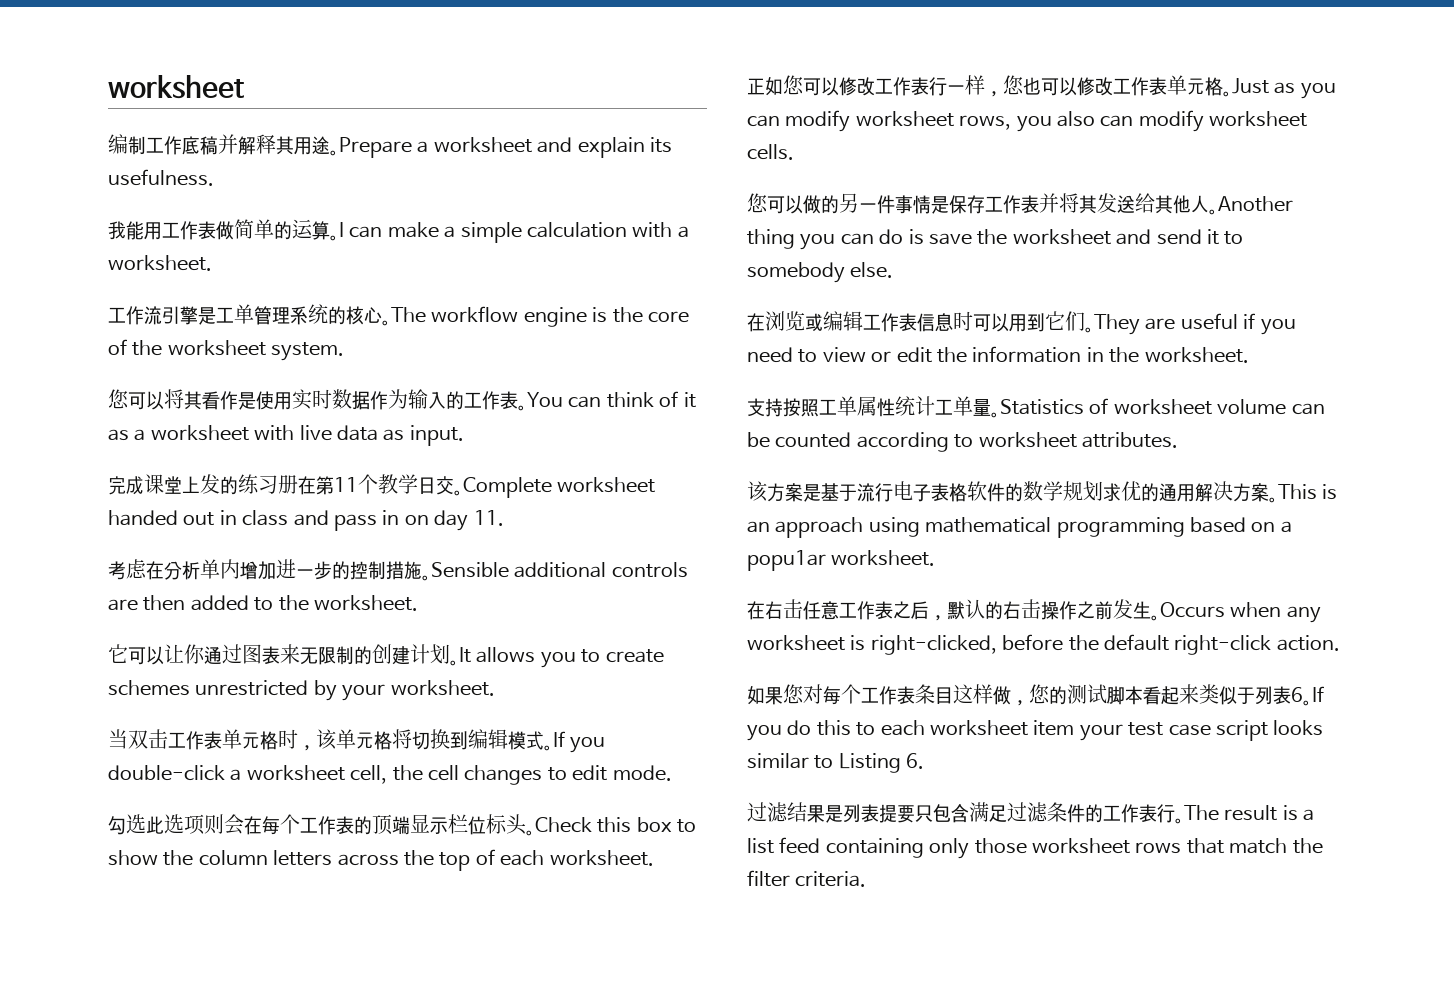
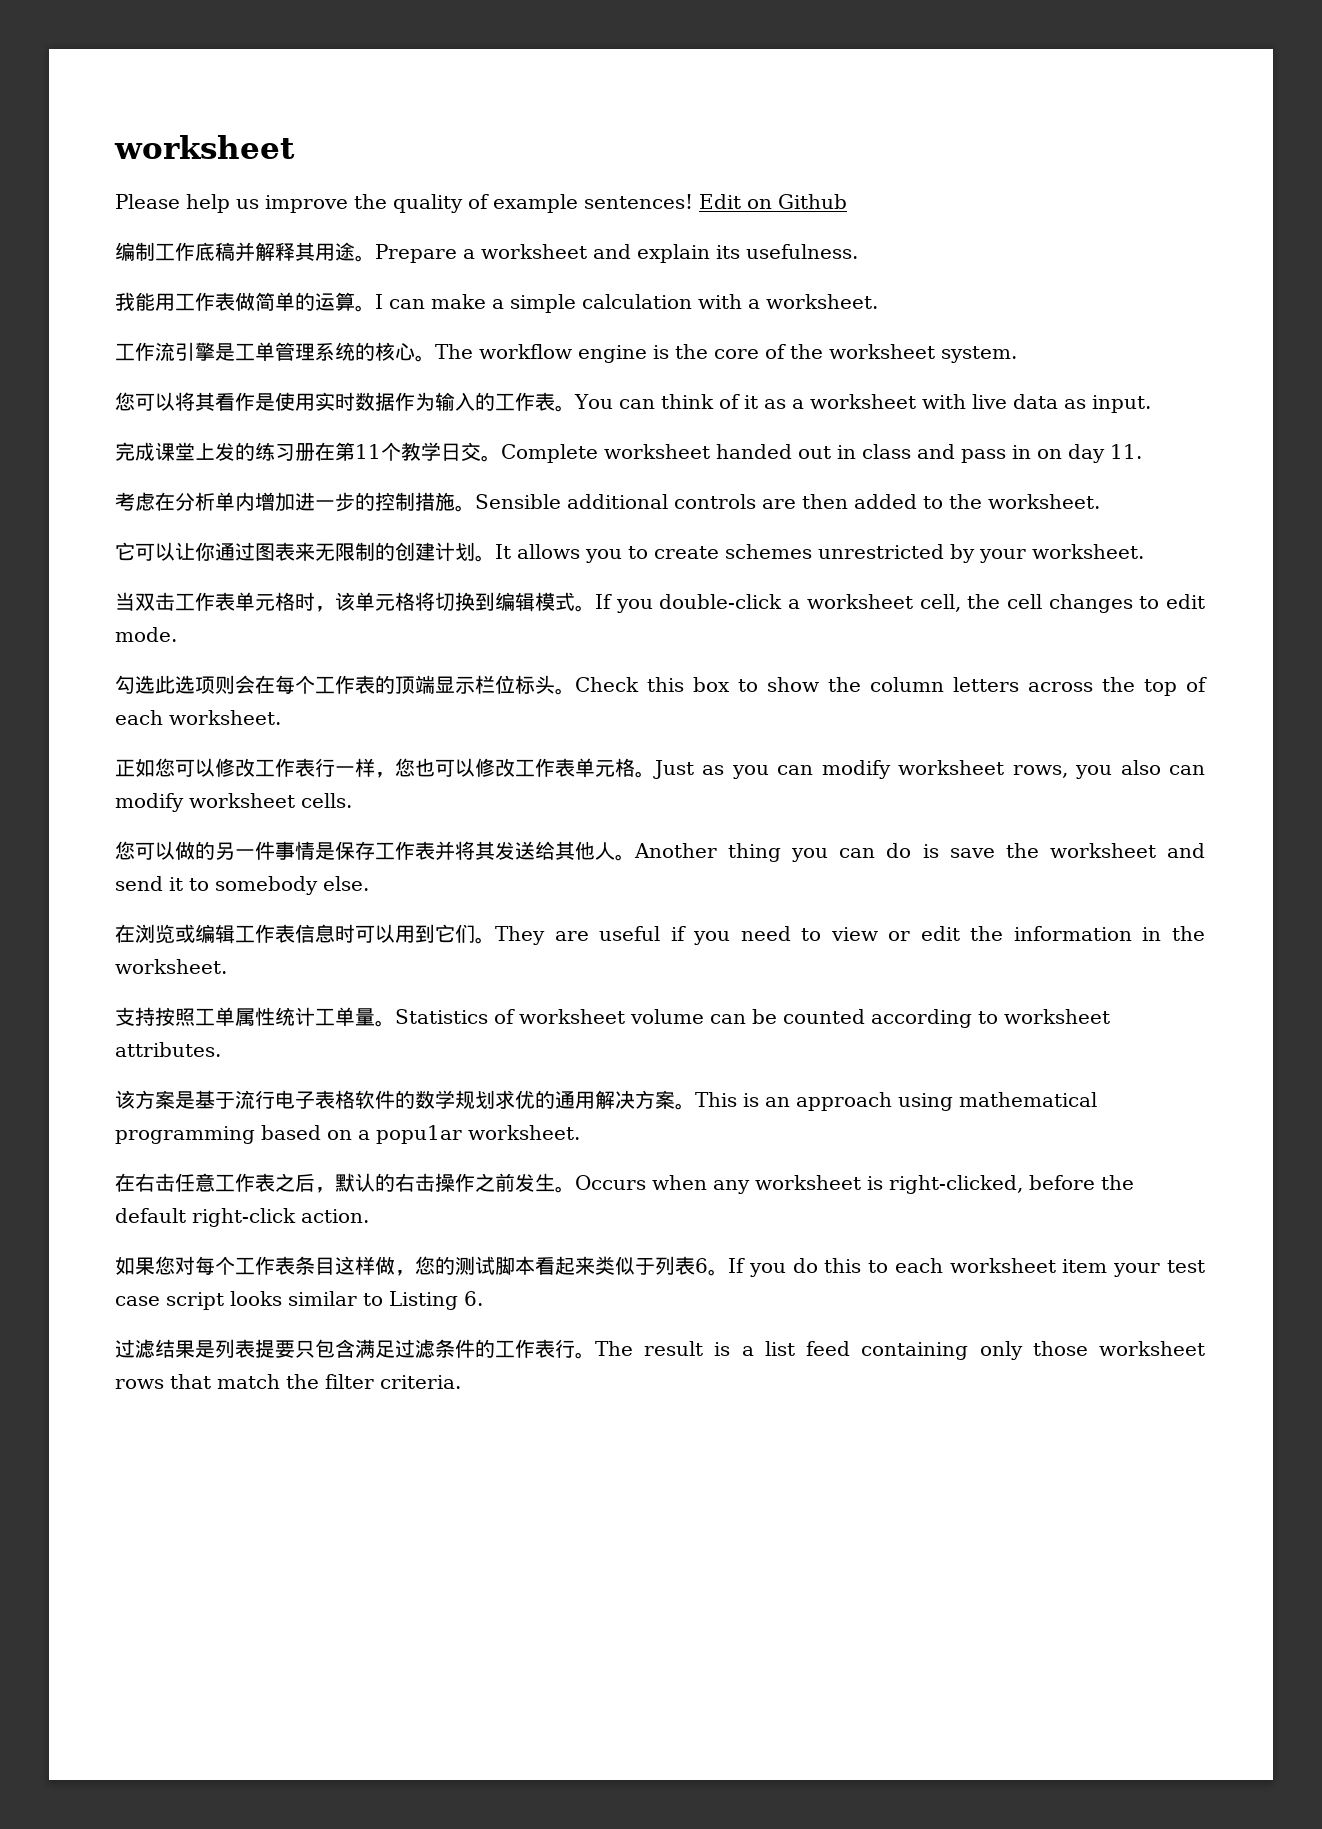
[108,75,244,99] worksheet -> [114,135,295,159] [115,194,847,213] worksheet // Please help us improve the quality of example sentences! Edit on Github

